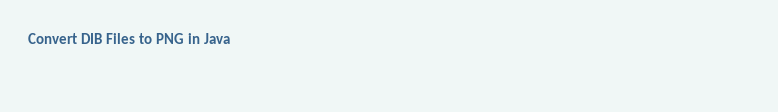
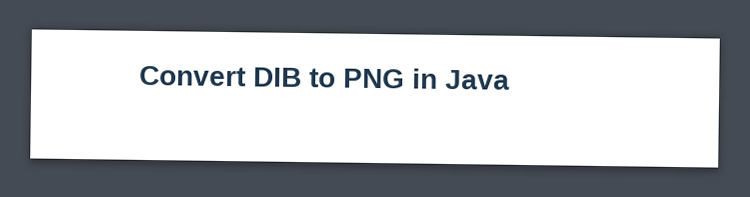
[106,33,136,44] Files -> (302, 77) none

